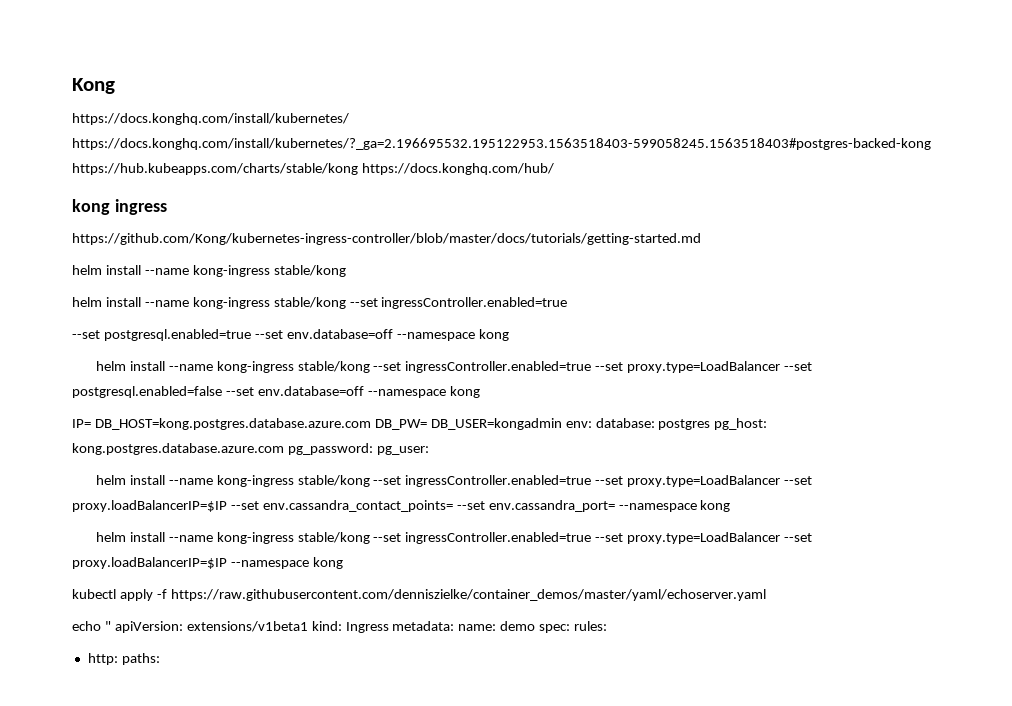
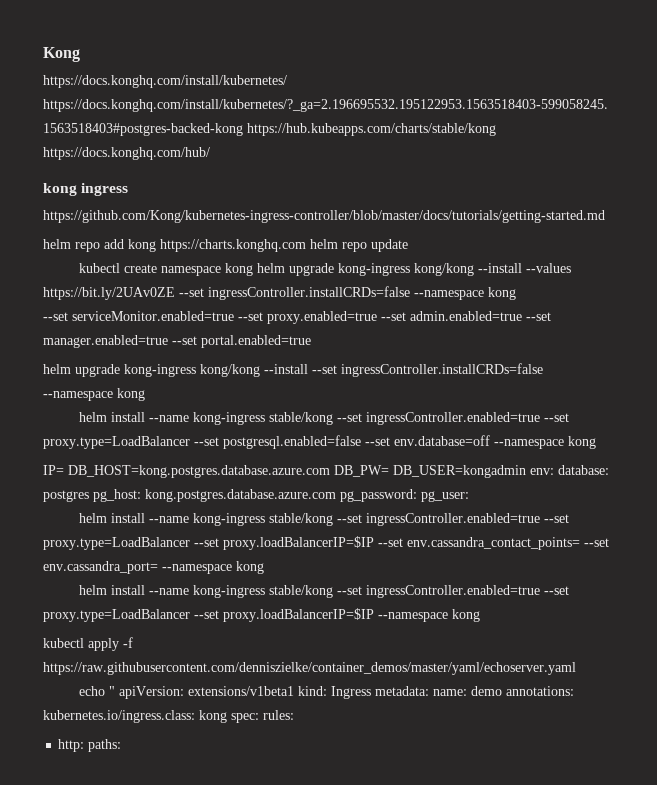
[105,265,346,277] [72,297,568,309] [72,329,393,341] install --name kong-ingress stable/kong // helm install --name kong-ingress stable/kong --set ingressController.enabled=true // --set postgresql.enabled=true --set env.database=off -> [75,239,408,252] [79,263,572,276] [43,286,516,300] [43,311,551,324] [43,335,311,348] [43,363,543,377] repo add kong https://charts.konghq.com helm repo update // kubectl create namespace kong helm upgrade kong-ingress kong/kong --install --values https://bit.ly/2UAv0ZE --set ingressController.installCRDs=false --namespace kong // --set serviceMonitor.enabled=true --set proxy.enabled=true --set admin.enabled=true --set manager.enabled=true --set portal.enabled=true // helm upgrade kong-ingress kong/kong --install --set ingressController.installCRDs=false
(536, 626) none -> [506,686,575,696] [43,710,227,723] annotations: kubernetes.io/ingress.class: kong

